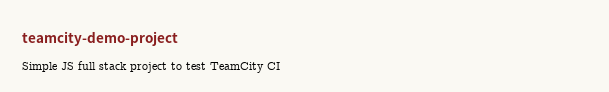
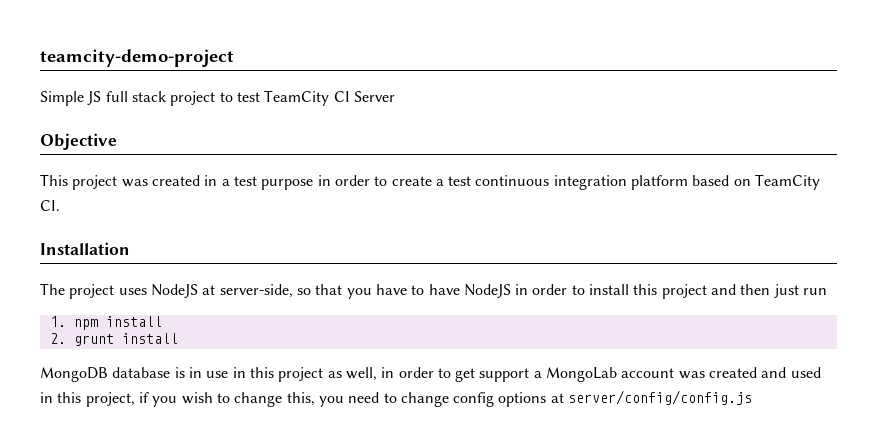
(280, 66) none -> [353,91,395,102] [40,133,117,150] [40,174,821,190] [40,200,60,211] [40,242,130,255] [40,283,828,299] [49,316,162,330] [49,333,178,346] [40,367,821,382] [40,390,753,407] Server // Objective // This project was created in a test purpose in order to create a test continuous integration platform based on TeamCity CI. // Installation // The project uses NodeJS at server-side, so that you have to have NodeJS in order to install this project and then just run // 1. npm install // 2. grunt install // MongoDB database is in use in this project as well, in order to get support a MongoLab account was created and used in this project, if you wish to change this, you need to change config options at server/config/config.js

